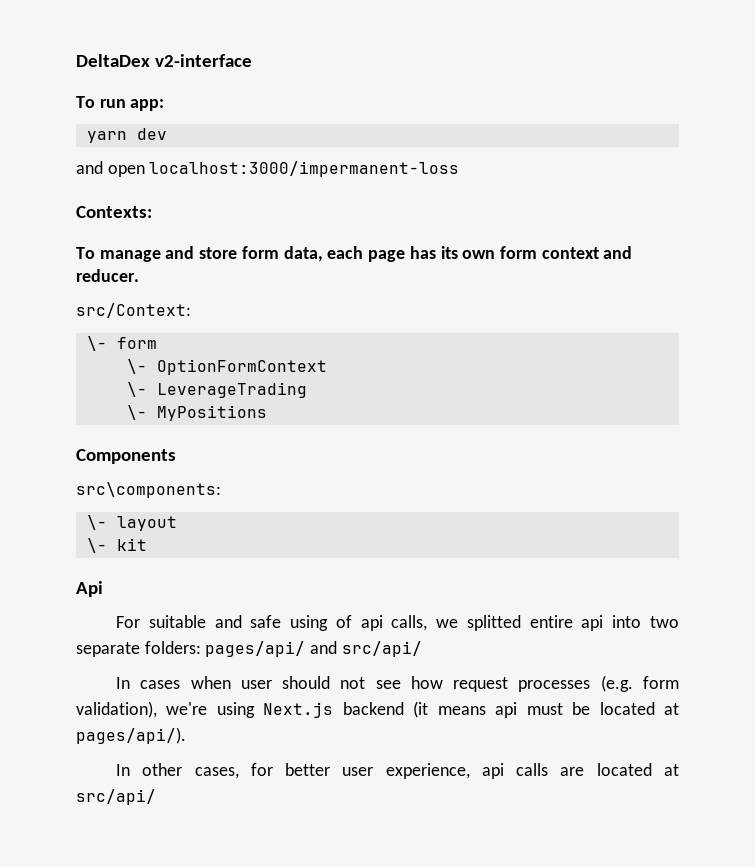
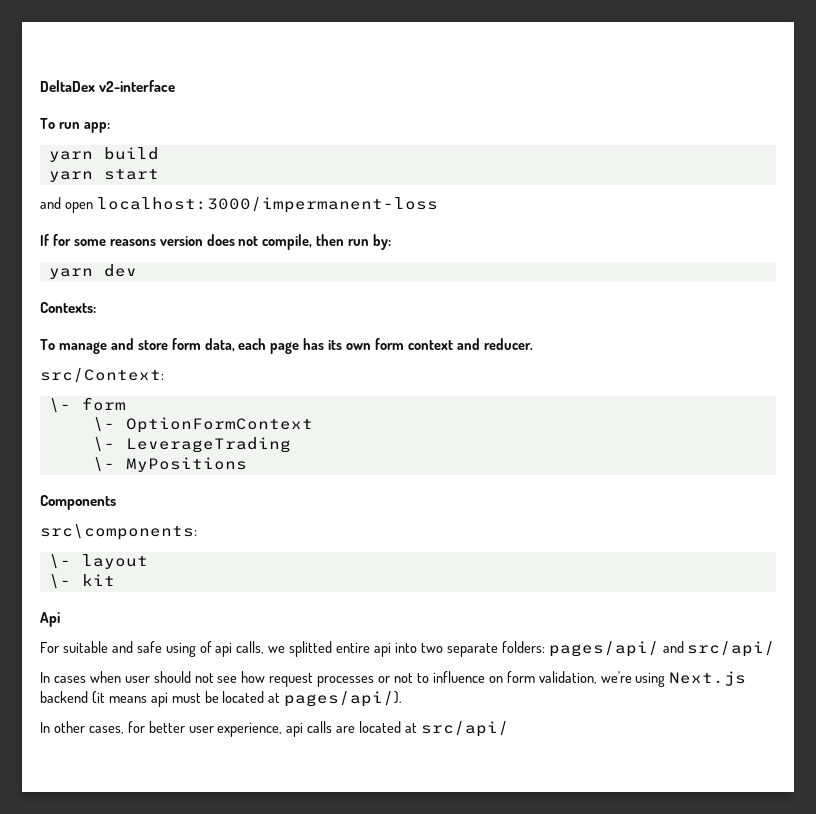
[136,128,167,140] dev -> [103,147,159,160] [48,169,159,182] build // yarn start
(460, 169) none -> [40,234,392,250] [48,264,137,279] // If for some reasons version does not compile, then run by: // yarn dev
[600,675,679,692] [76,701,157,718] (e.g. form validation), -> [378,671,597,684] or not to influence on form validation,

